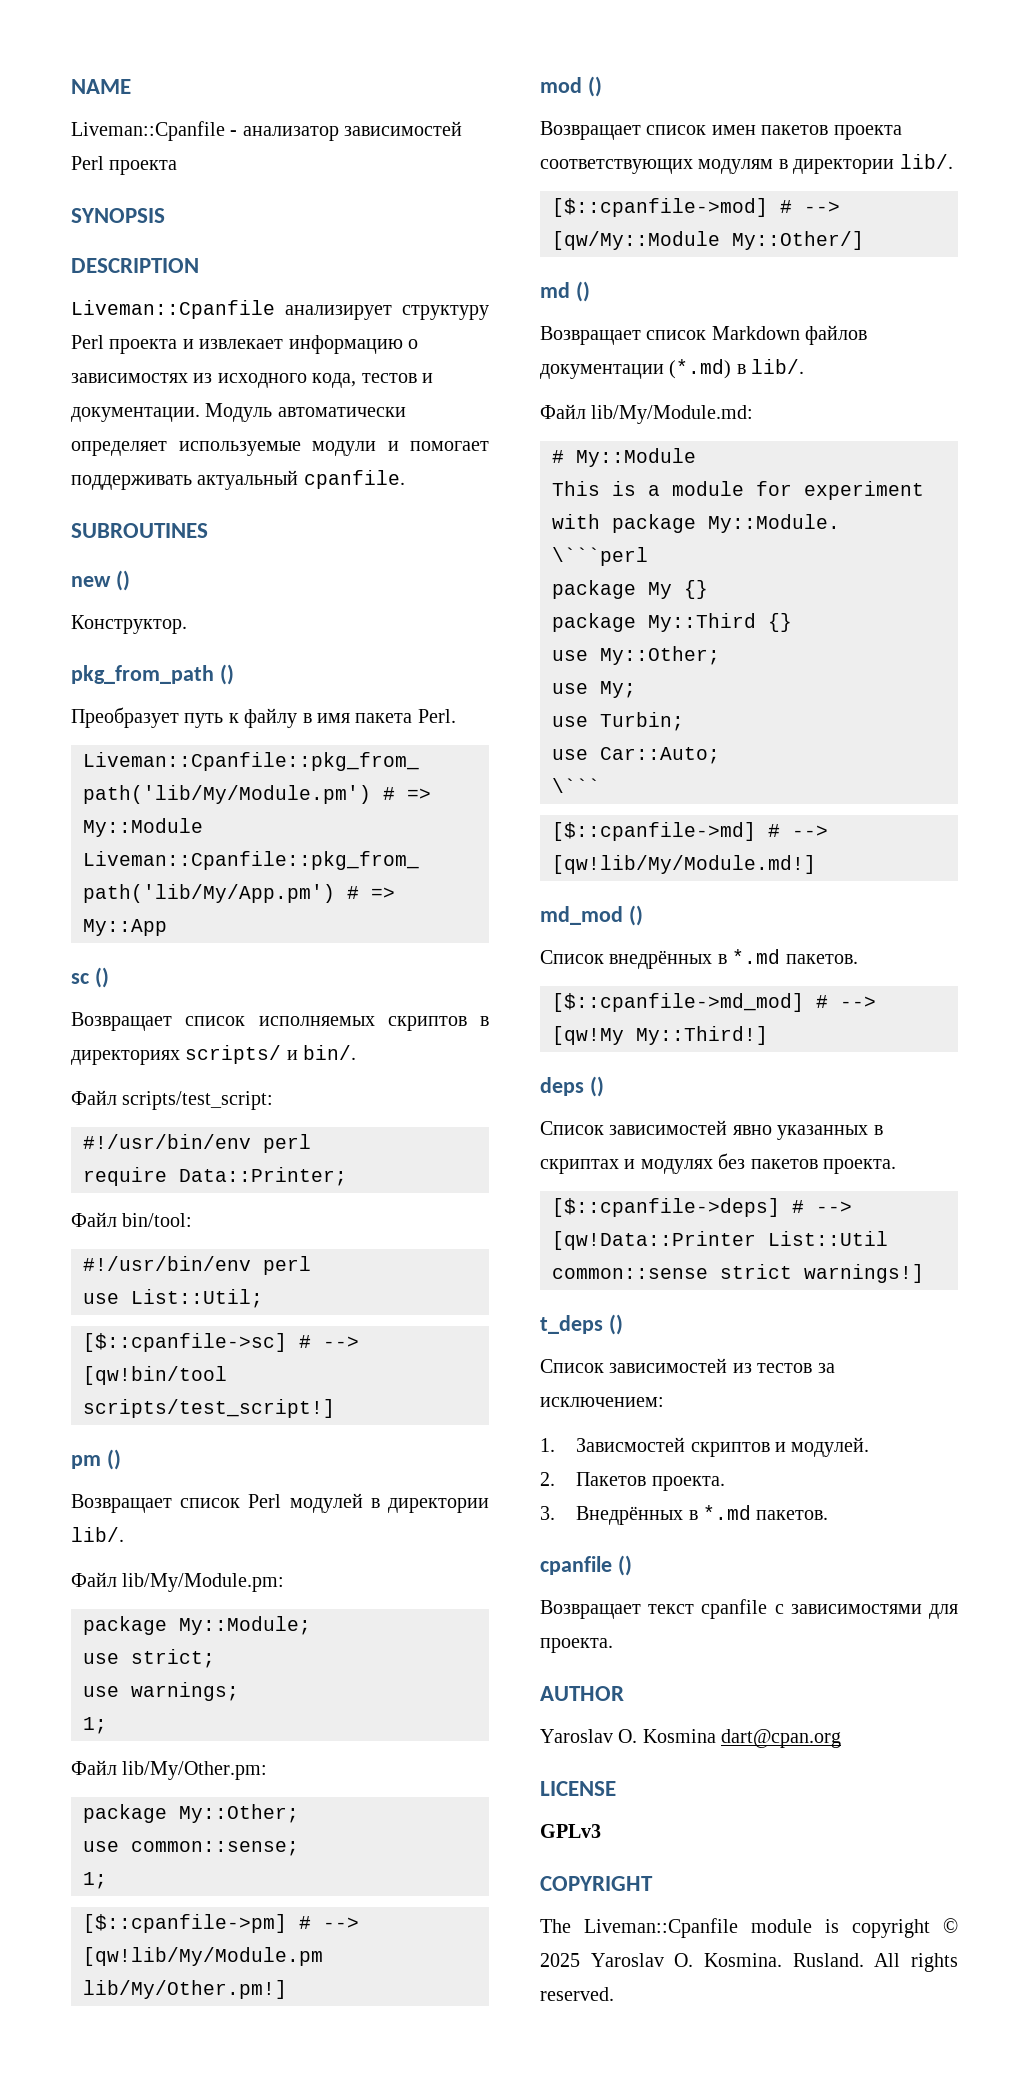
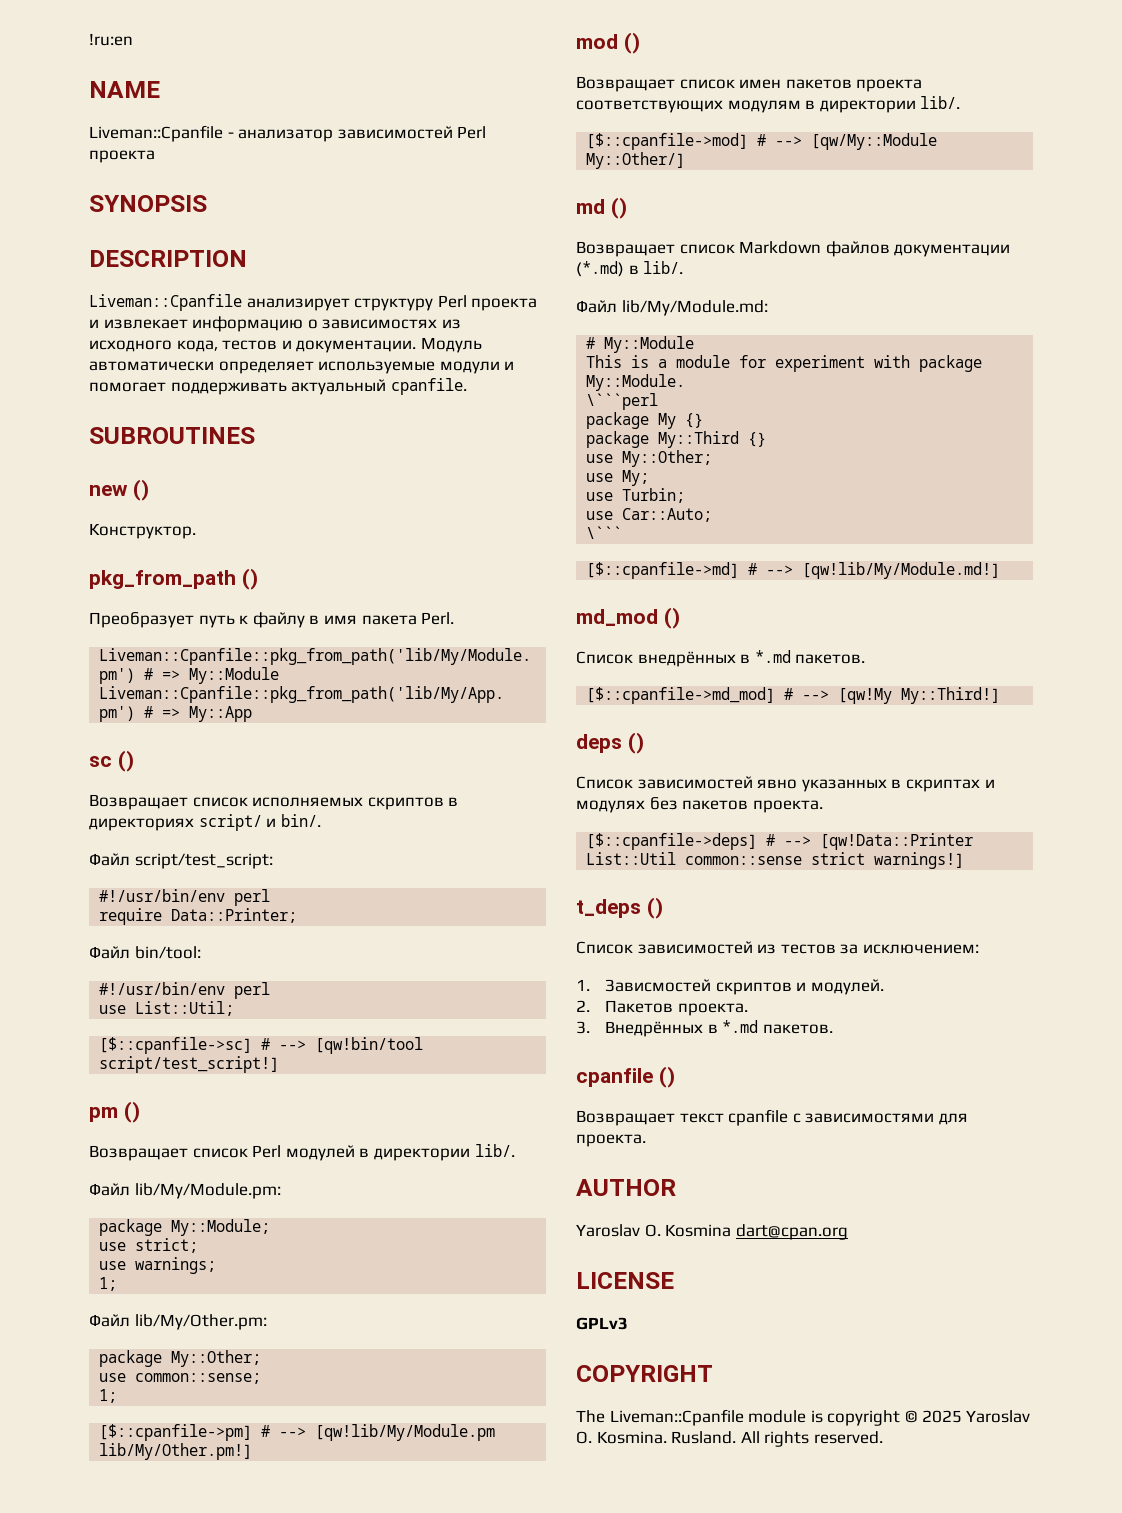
(71, 86) none -> [89,33,133,46] !ru:en //
[185,1045,282,1064] scripts/ -> [198,814,262,831] script/
[122,1091,274,1110] scripts/test_script: -> [134,853,273,869] script/test_script:
[83,1399,335,1418] scripts/test_script!] -> [99,1056,280,1073] script/test_script!]

